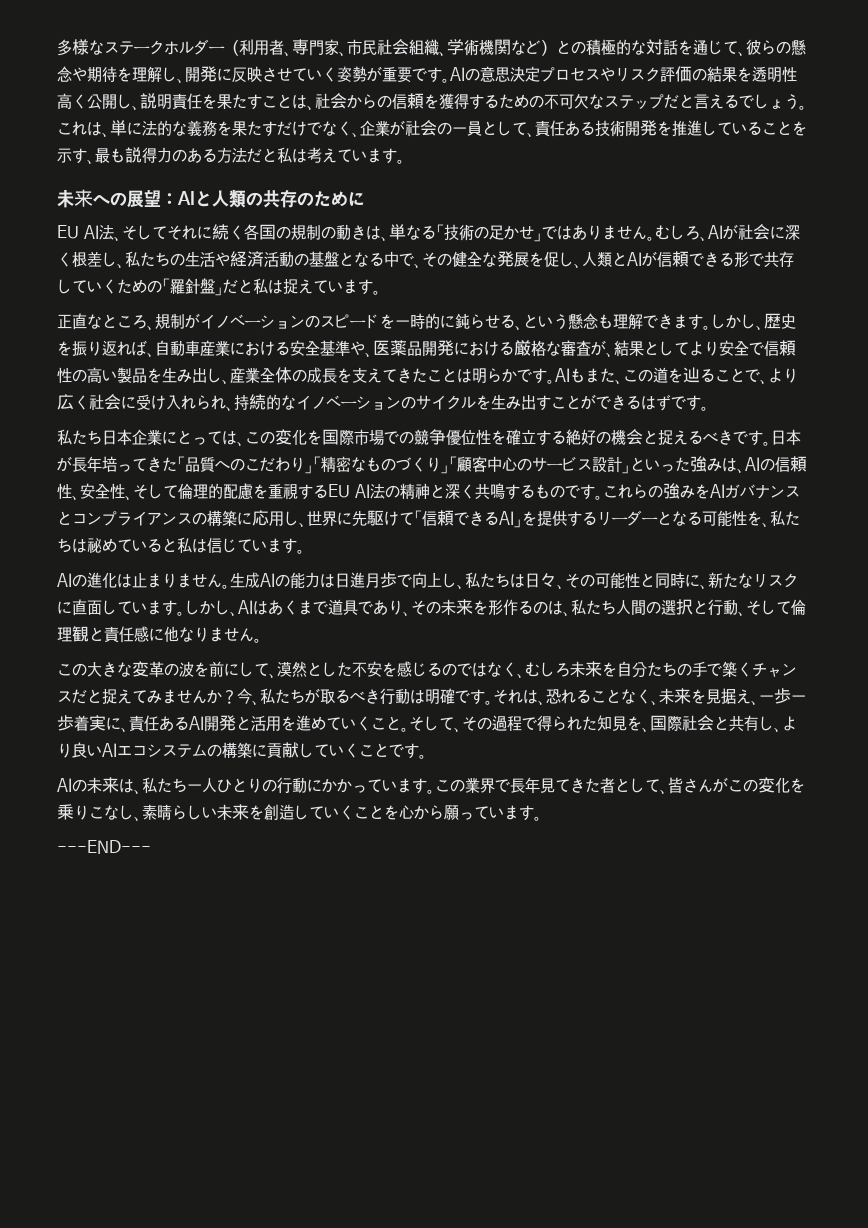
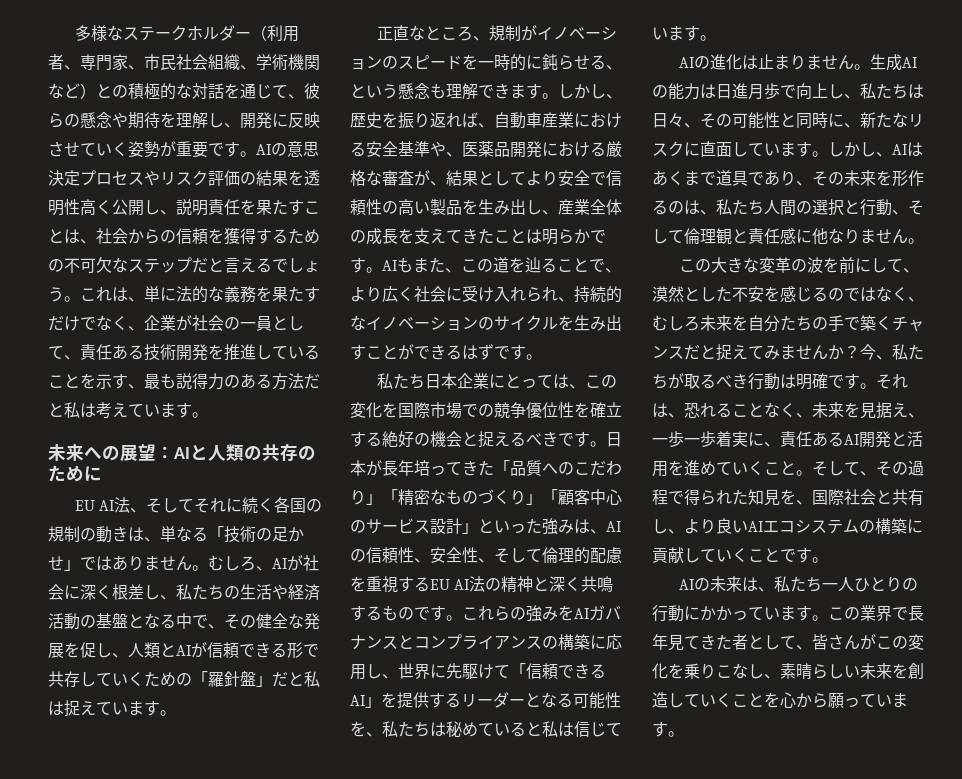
[57,840,151,854] // ---END--- -> (684, 734) none

